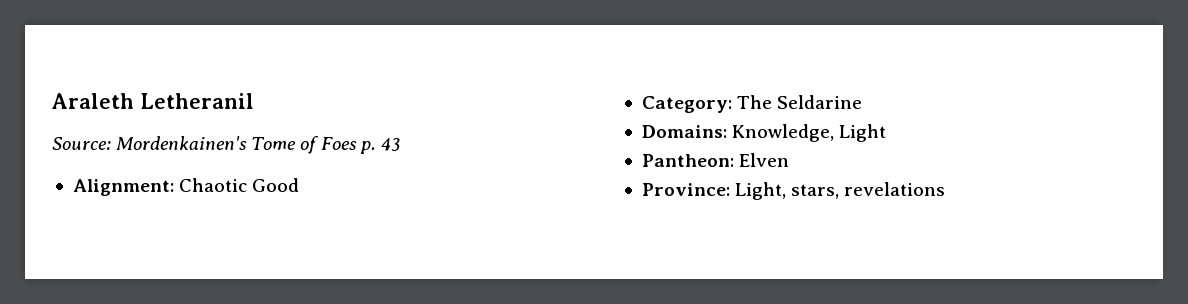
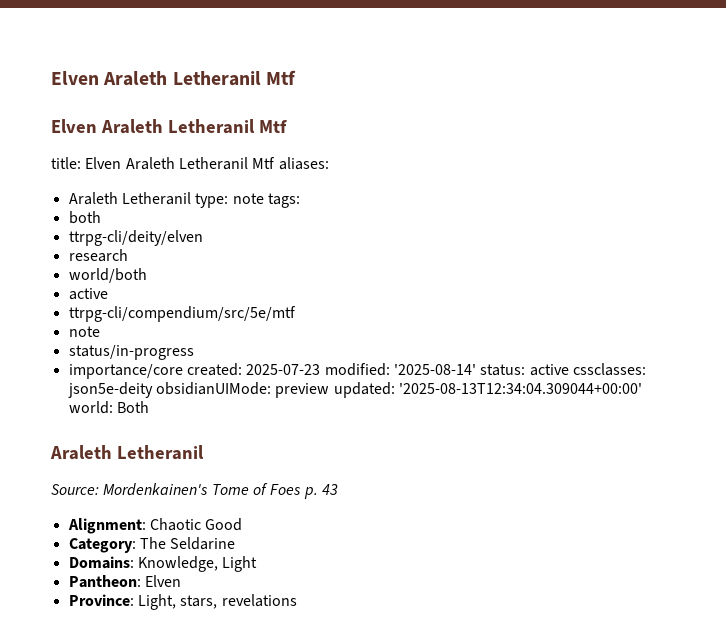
(52, 101) none -> [51,70,296,86] [51,119,287,134] [51,157,329,170] [68,192,300,208] [68,211,101,224] [68,230,203,246] [68,249,128,262] [68,268,147,283] [68,288,108,300] [68,306,296,322] [68,326,100,337] [68,345,194,360] [68,363,646,379] [67,382,642,398] [68,401,149,414] Elven Araleth Letheranil Mtf // Elven Araleth Letheranil Mtf // title: Elven Araleth Letheranil Mtf aliases: // Araleth Letheranil type: note tags: // both // ttrpg-cli/deity/elven // research // world/both // active // ttrpg-cli/compendium/src/5e/mtf // note // status/in-progress // importance/core created: 2025-07-23 modified: '2025-08-14' status: active cssclasses: json5e-deity obsidianUIMode: preview updated: '2025-08-13T12:34:04.309044+00:00' world: Both //

